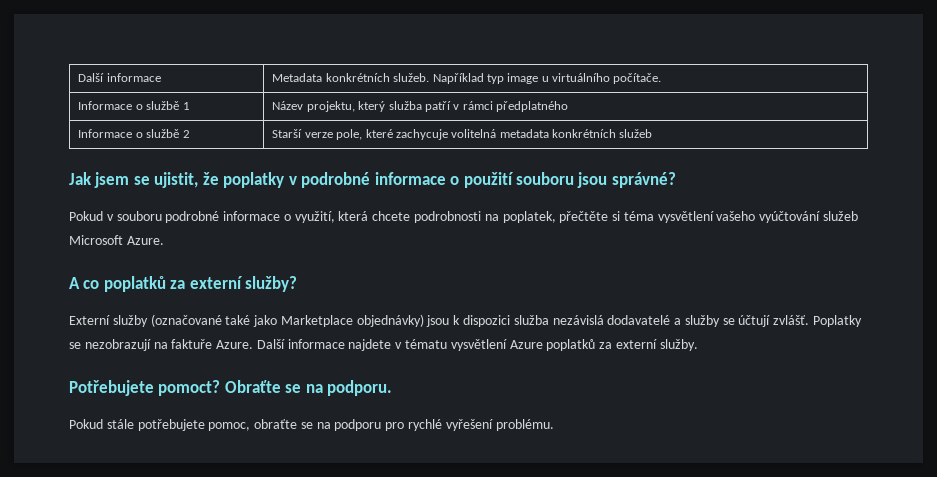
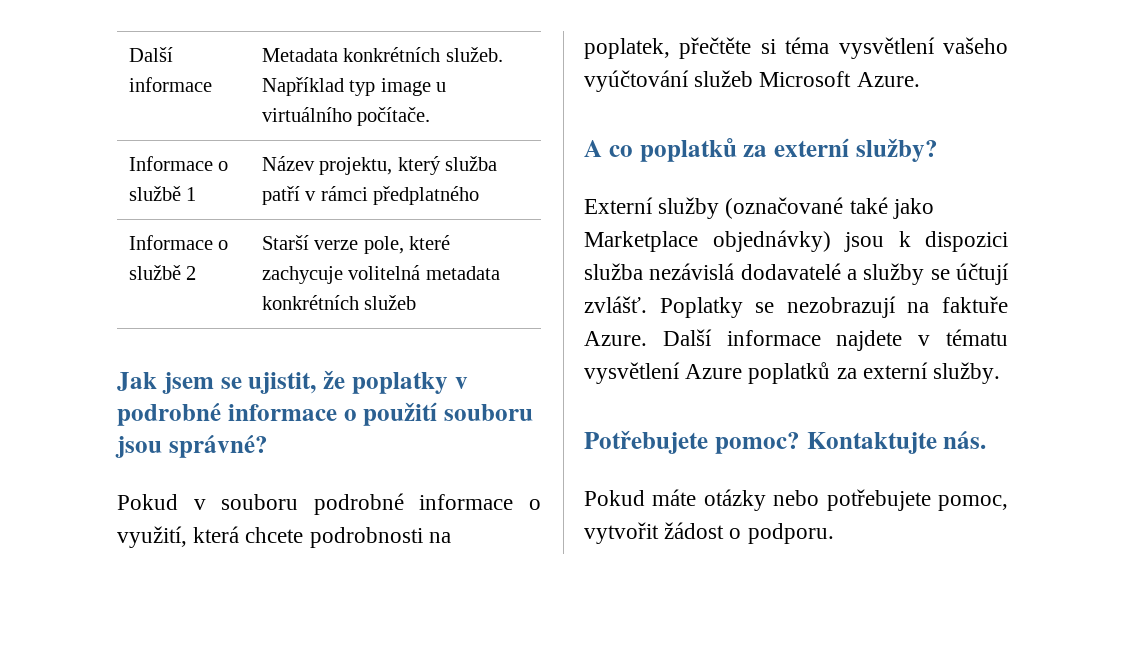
[158,380,393,396] [69,419,554,431] pomoct? Obraťte se na podporu. // Pokud stále potřebujete pomoc, obraťte se na podporu pro rychlé vyřešení problému. -> [714,431,987,454] [584,489,1008,511] [584,522,834,544] pomoc? Kontaktujte nás. // Pokud máte otázky nebo potřebujete pomoc, vytvořit žádost o podporu.

